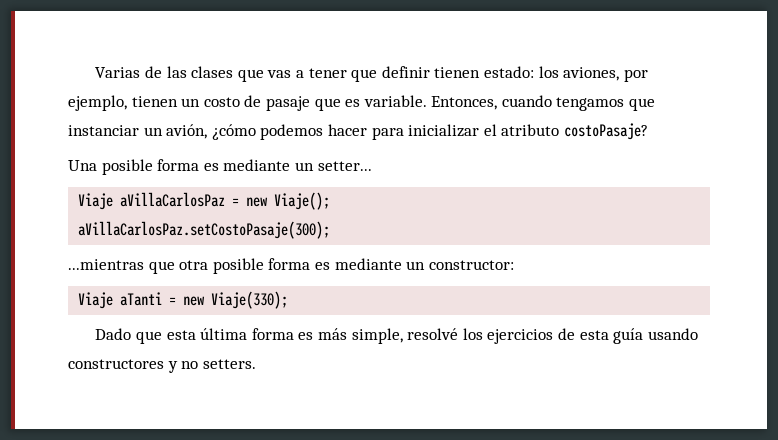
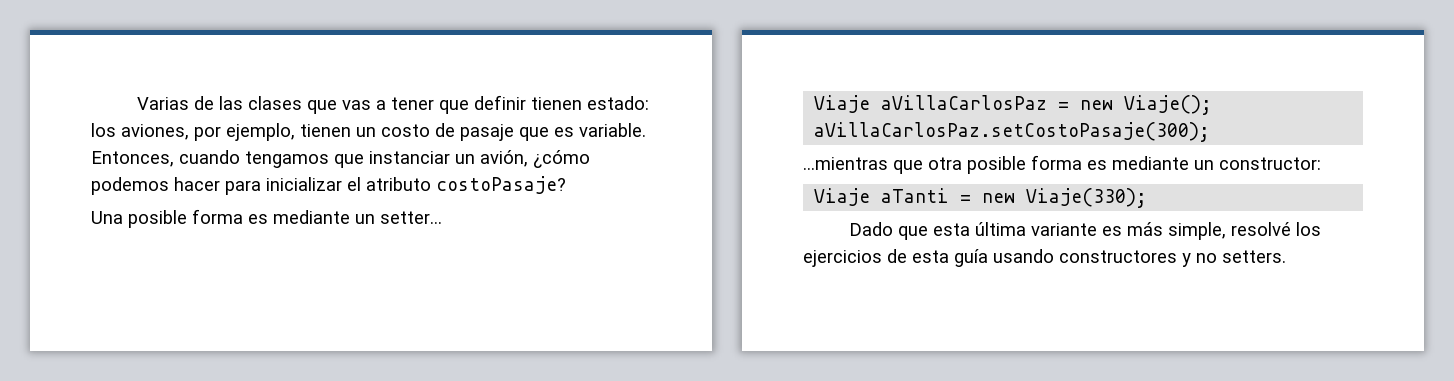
[251,328,294,340] forma -> [1031,223,1098,236] variante

